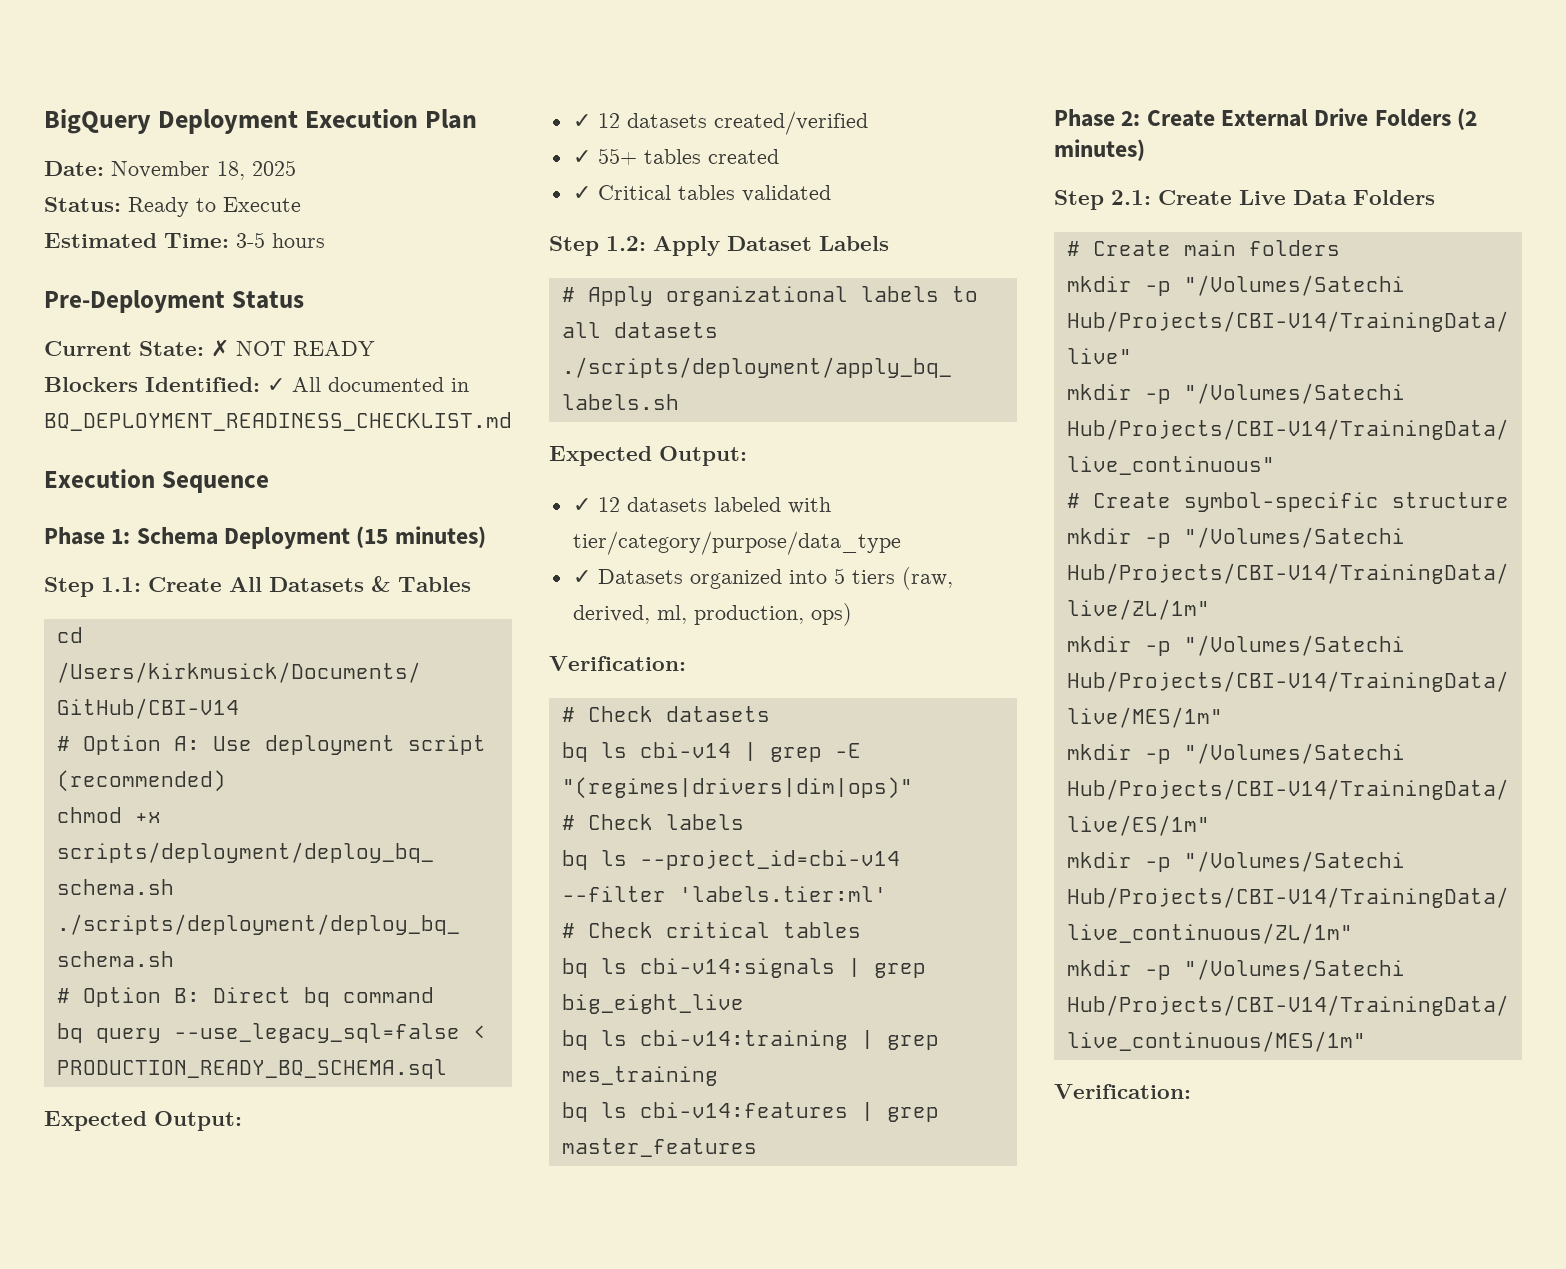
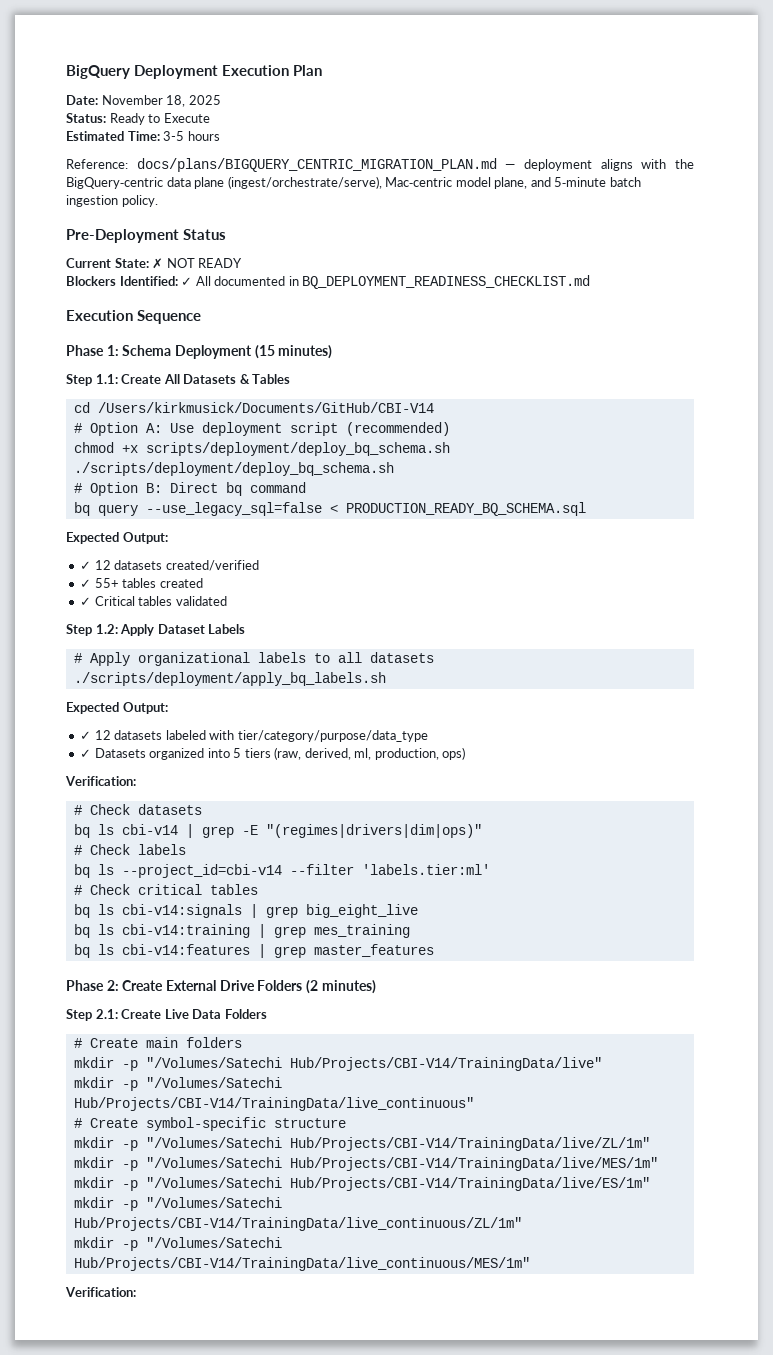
(325, 240) none -> [66,158,694,172] [66,176,641,189] [66,195,158,207] // Reference: docs/plans/BIGQUERY_CENTRIC_MIGRATION_PLAN.md — deployment aligns with the BigQuery‑centric data plane (ingest/orchestrate/serve), Mac‑centric model plane, and 5‑minute batch ingestion policy.

